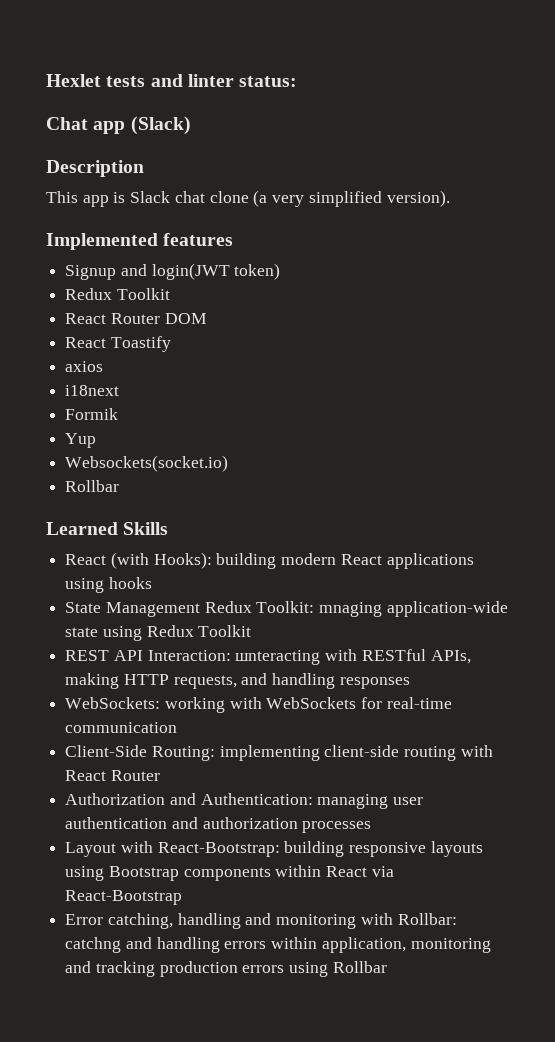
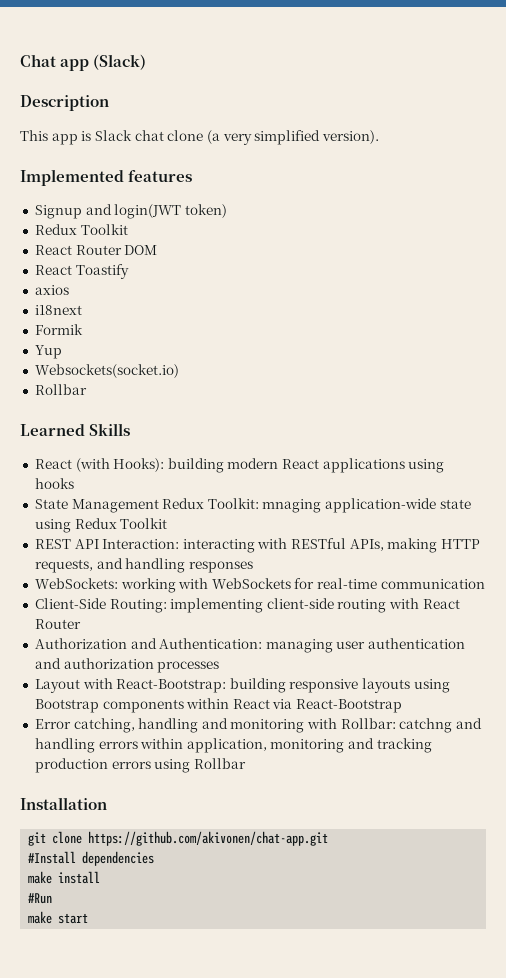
[46,74,298,87] Hexlet tests and linter status: // -> (20, 60) none
[235,650,321,665] шnteracting -> [182,539,255,553] interacting
(387, 967) none -> [20,797,107,810] [28,831,329,846] [28,851,155,866] [28,871,101,884] [28,893,53,904] [28,911,89,924] // Installation // git clone https://github.com/akivonen/chat-app.git // #Install dependencies // make install // #Run // make start

